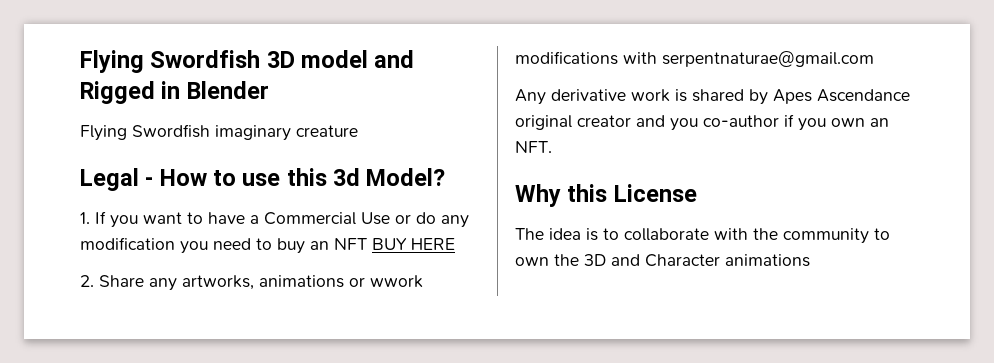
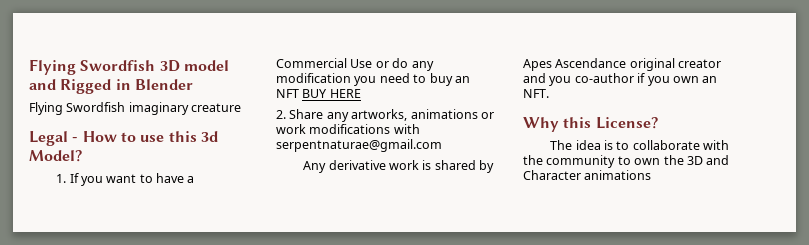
[370,275,423,288] wwork -> [276,124,306,134] work
[613,184,697,202] License -> [595,117,658,129] License?

